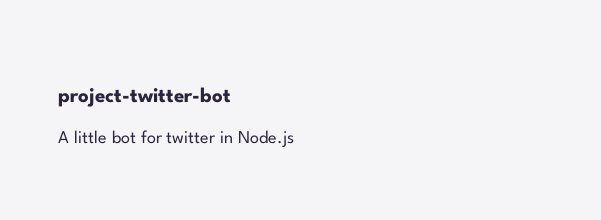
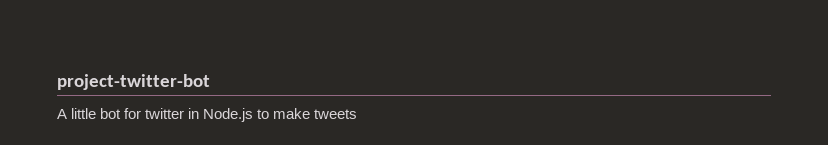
(295, 138) none -> [257,108,358,119] to make tweets

